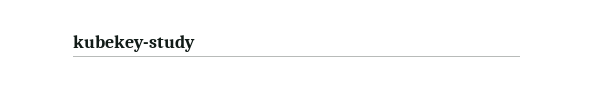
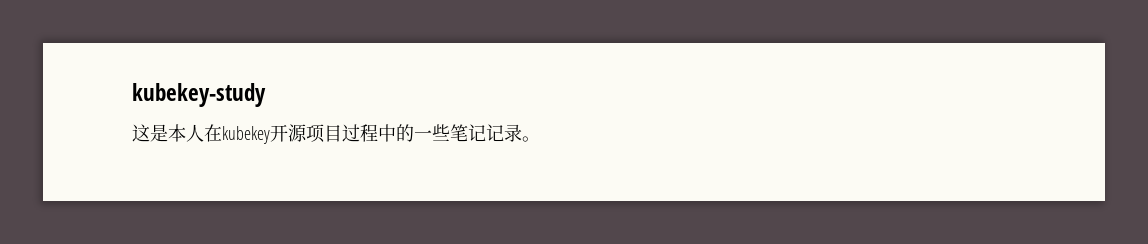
(195, 43) none -> [132,124,540,144] // 这是本人在kubekey开源项目过程中的一些笔记记录。

